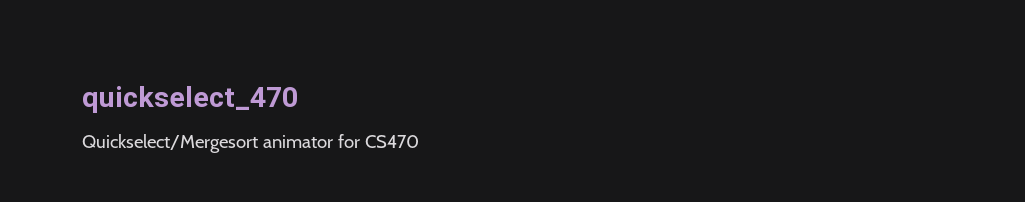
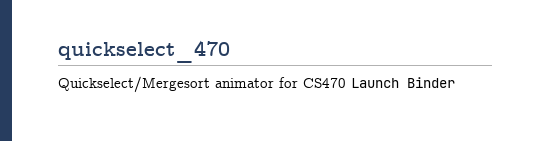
(419, 141) none -> [351,77,455,88] Launch Binder

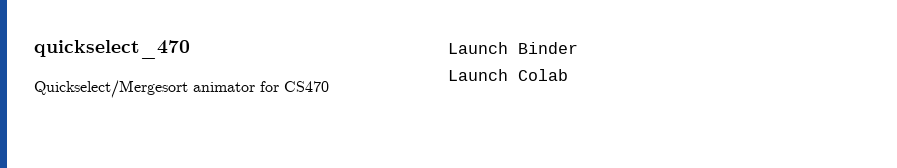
(346, 83) none -> (329, 86) //
(455, 82) none -> [448,69,568,81] // Launch Colab

